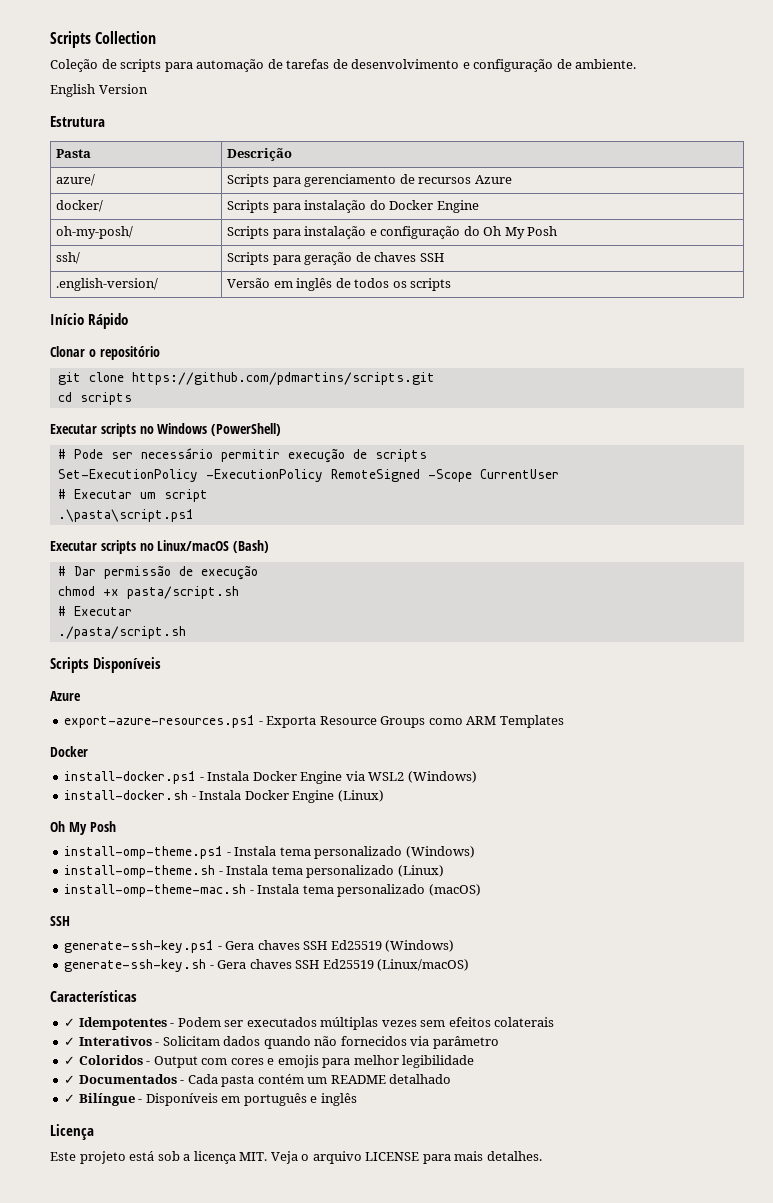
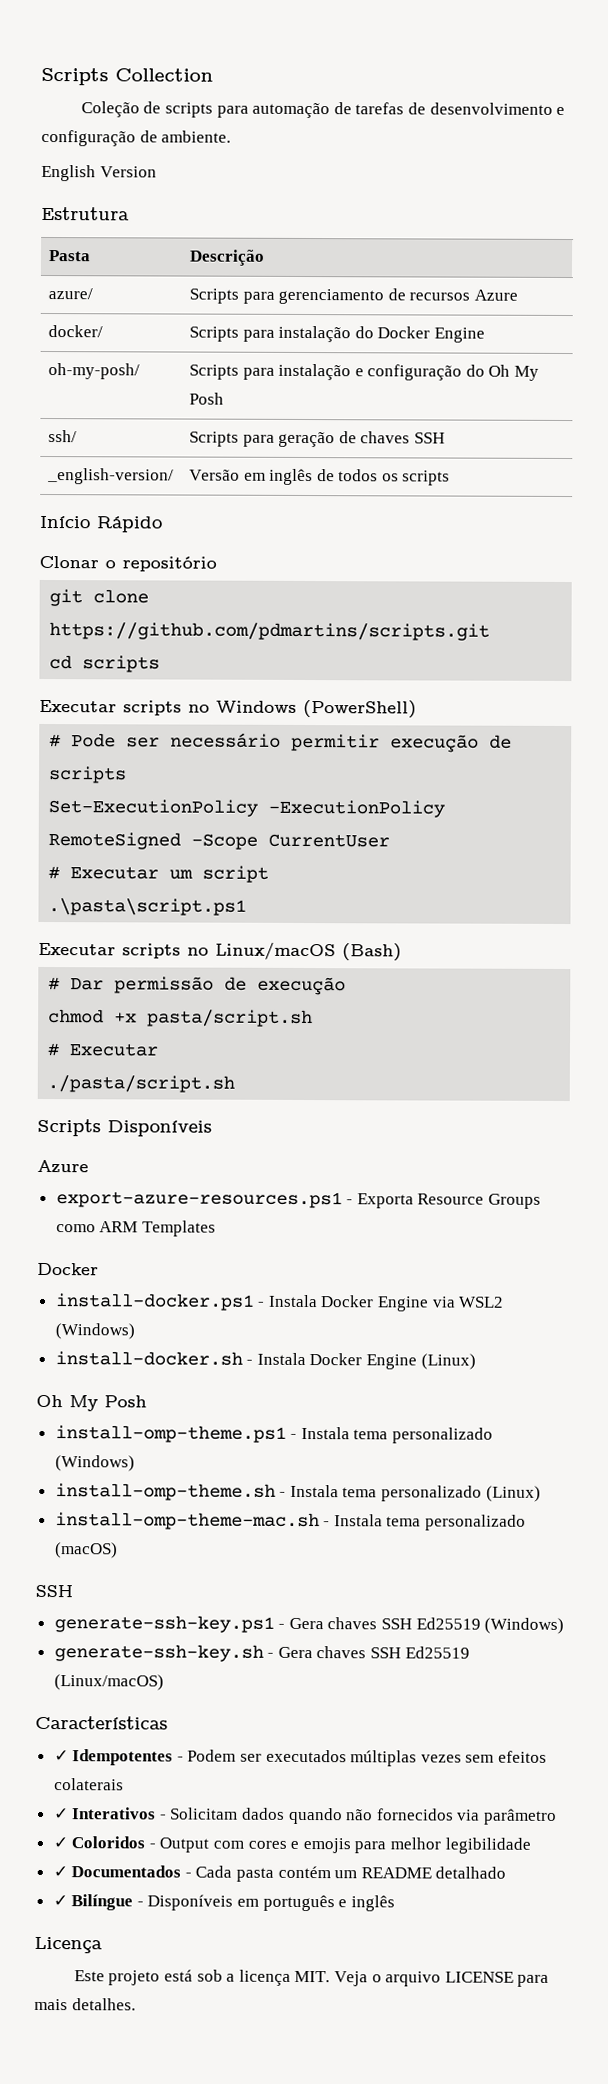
[56,278,159,291] .english-version/ -> [46,468,174,485] _english-version/

